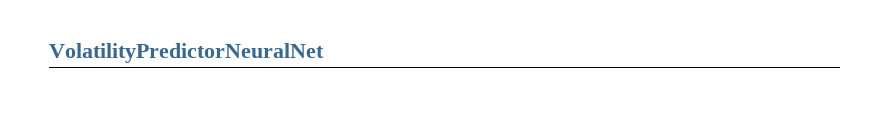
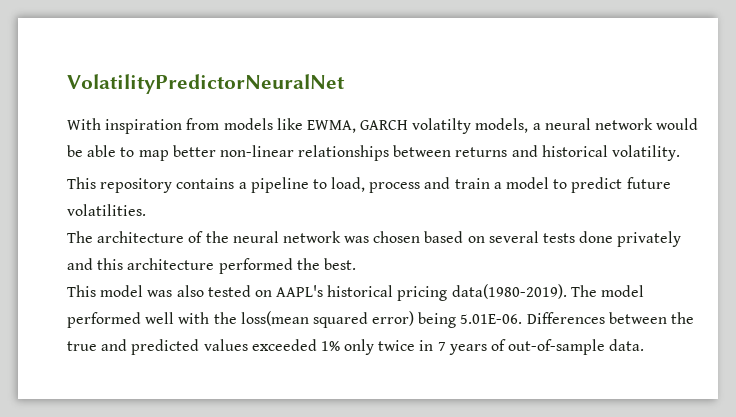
(324, 53) none -> [67,118,699,134] [67,145,681,161] [67,177,671,193] [67,204,146,216] [67,231,682,247] [67,258,356,274] [67,284,645,301] [67,311,695,328] [67,339,645,355] // With inspiration from models like EWMA, GARCH volatilty models, a neural network would be able to map better non-linear relationships between returns and historical volatility. // This repository contains a pipeline to load, process and train a model to predict future volatilities. // The architecture of the neural network was chosen based on several tests done privately and this architecture performed the best. // This model was also tested on AAPL's historical pricing data(1980-2019). The model performed well with the loss(mean squared error) being 5.01E-06. Differences between the true and predicted values exceeded 1% only twice in 7 years of out-of-sample data.

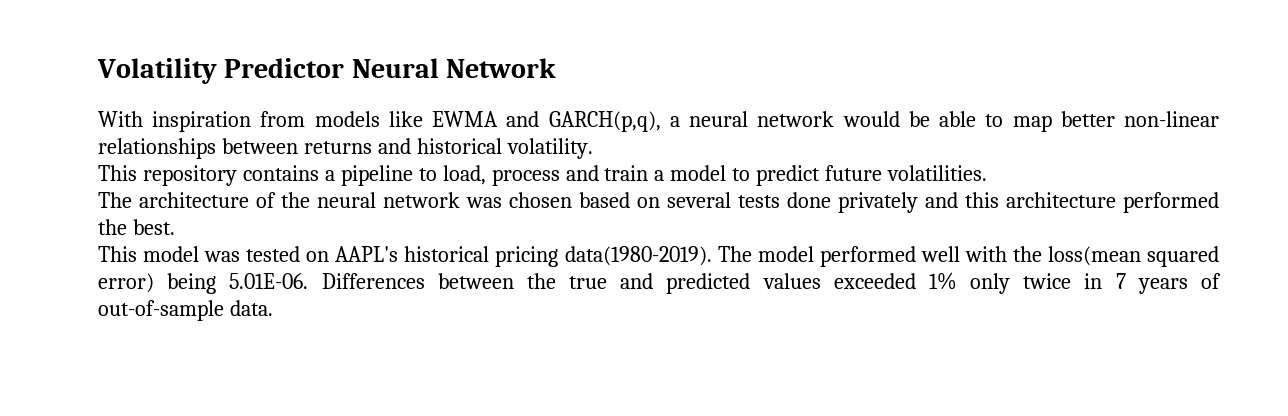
[67,74,345,94] VolatilityPredictorNeuralNet -> [97,58,557,84] Volatility Predictor Neural Network
[306,118,529,134] EWMA, GARCH volatilty models, -> [432,111,661,132] EWMA and GARCH(p,q),
[176,285,204,297] also -> (241, 256) none

